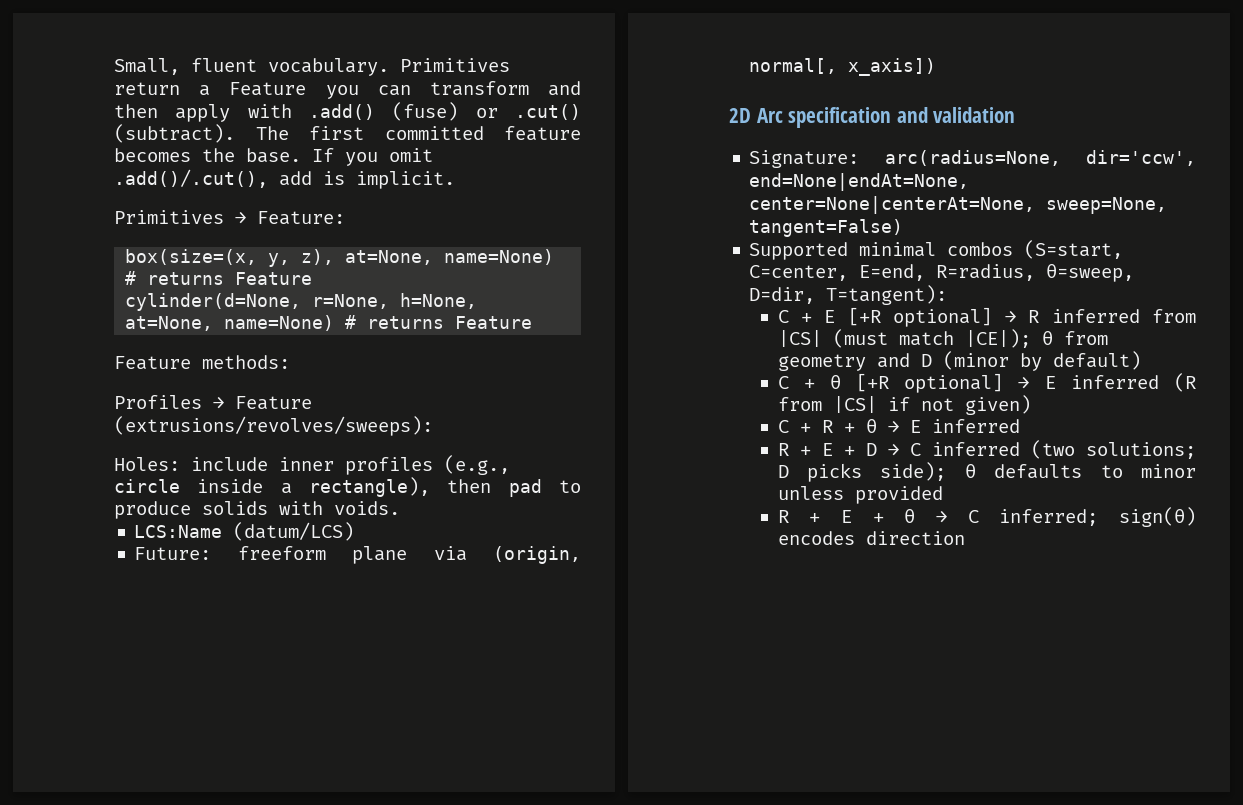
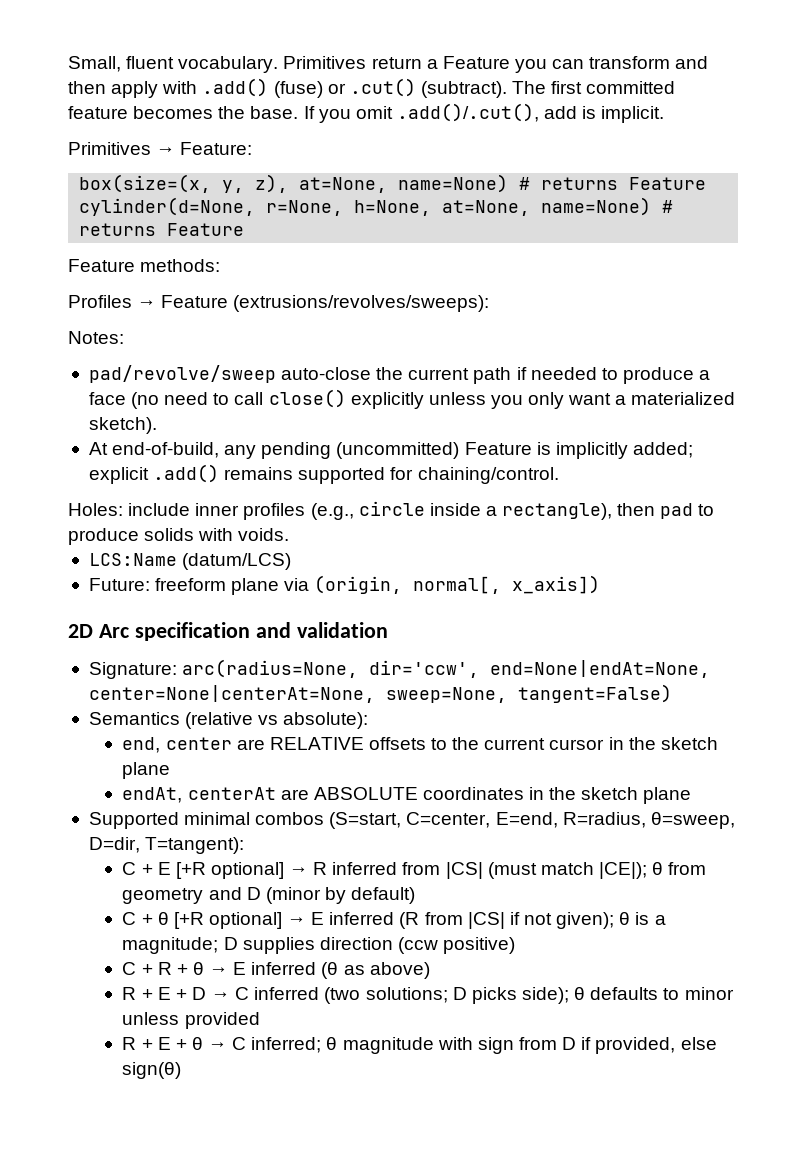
(433, 426) none -> [68,331,124,344] [88,365,711,384] [88,389,736,409] [88,417,157,434] [88,442,693,459] [88,464,559,484] // Notes: // pad/revolve/sweep auto-close the current path if needed to produce a face (no need to call close() explicitly unless you only want a materialized sketch). // At end-of-build, any pending (uncommitted) Feature is implicitly added; explicit .add() remains supported for chaining/control.
(904, 228) none -> [88,712,369,729] [122,737,718,753] [122,762,171,779] [122,787,692,804] // Semantics (relative vs absolute): // end, center are RELATIVE offsets to the current cursor in the sketch plane // endAt, centerAt are ABSOLUTE coordinates in the sketch plane
[964,395,1031,415] given) -> [556,912,666,929] [122,937,516,954] given); θ is a magnitude; D supplies direction (ccw positive)
(1020, 426) none -> [321,962,430,979] (θ as above)
[1119,507,1196,527] [777,531,965,545] sign(θ) encodes direction -> [326,1037,717,1054] [122,1062,182,1079] θ magnitude with sign from D if provided, else sign(θ)

